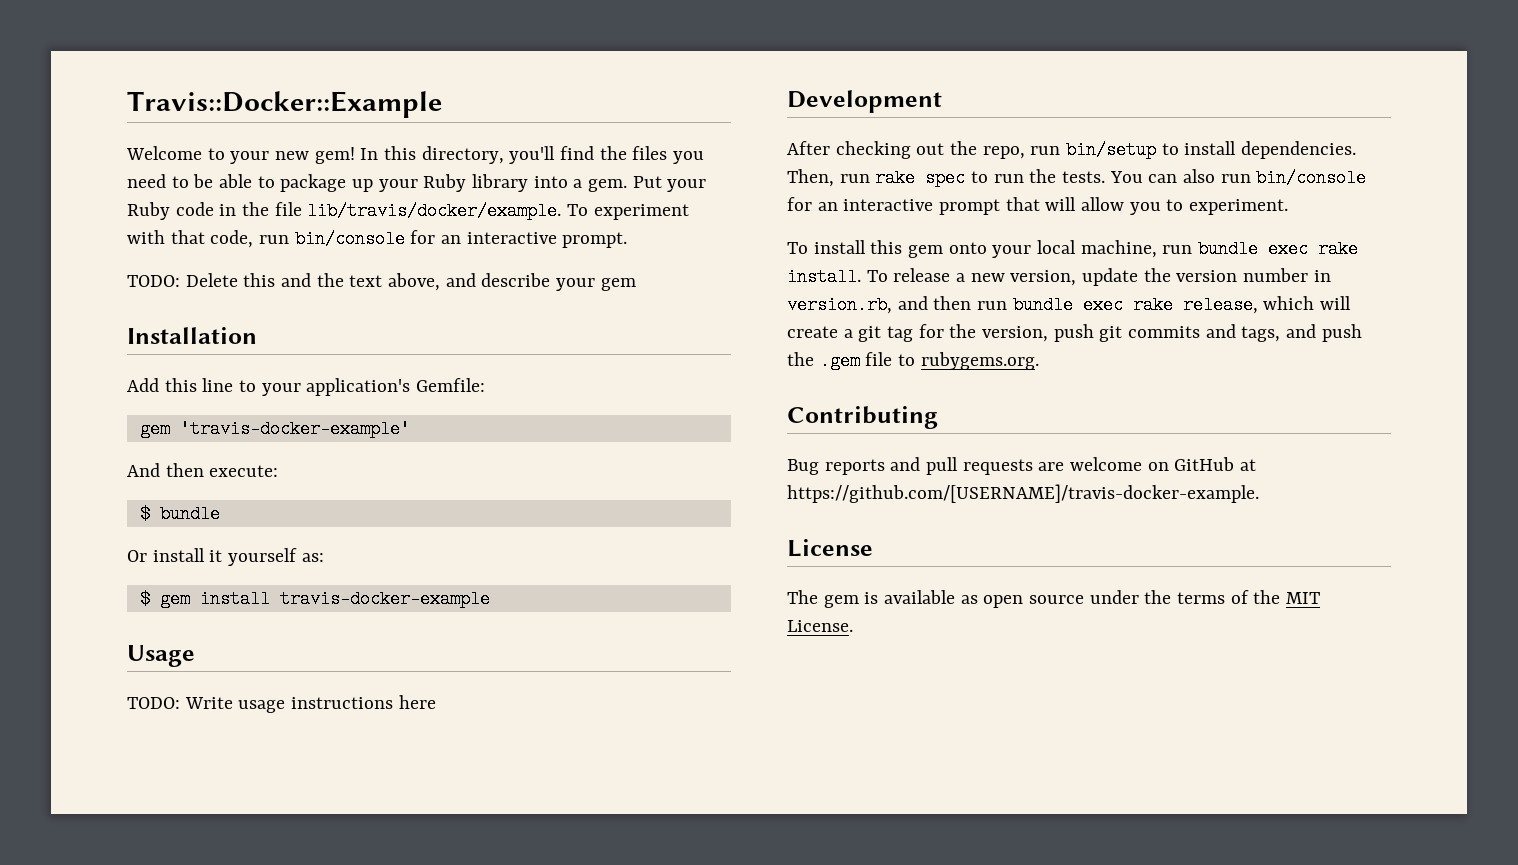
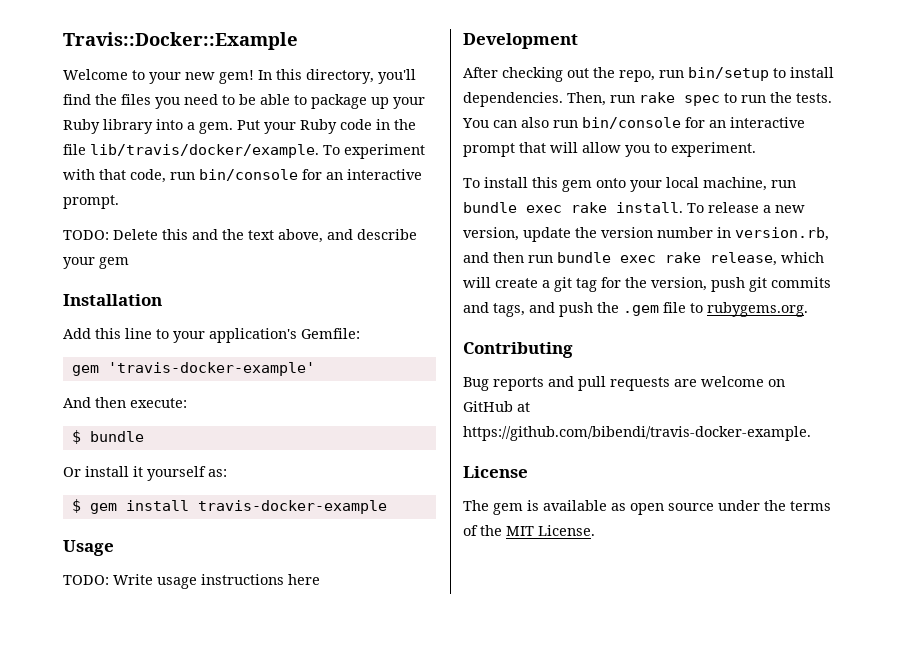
[787,484,1259,503] https://github.com/[USERNAME]/travis-docker-example. -> [463,426,811,441] https://github.com/bibendi/travis-docker-example.

